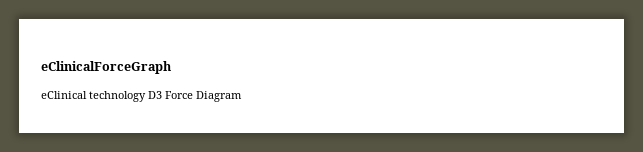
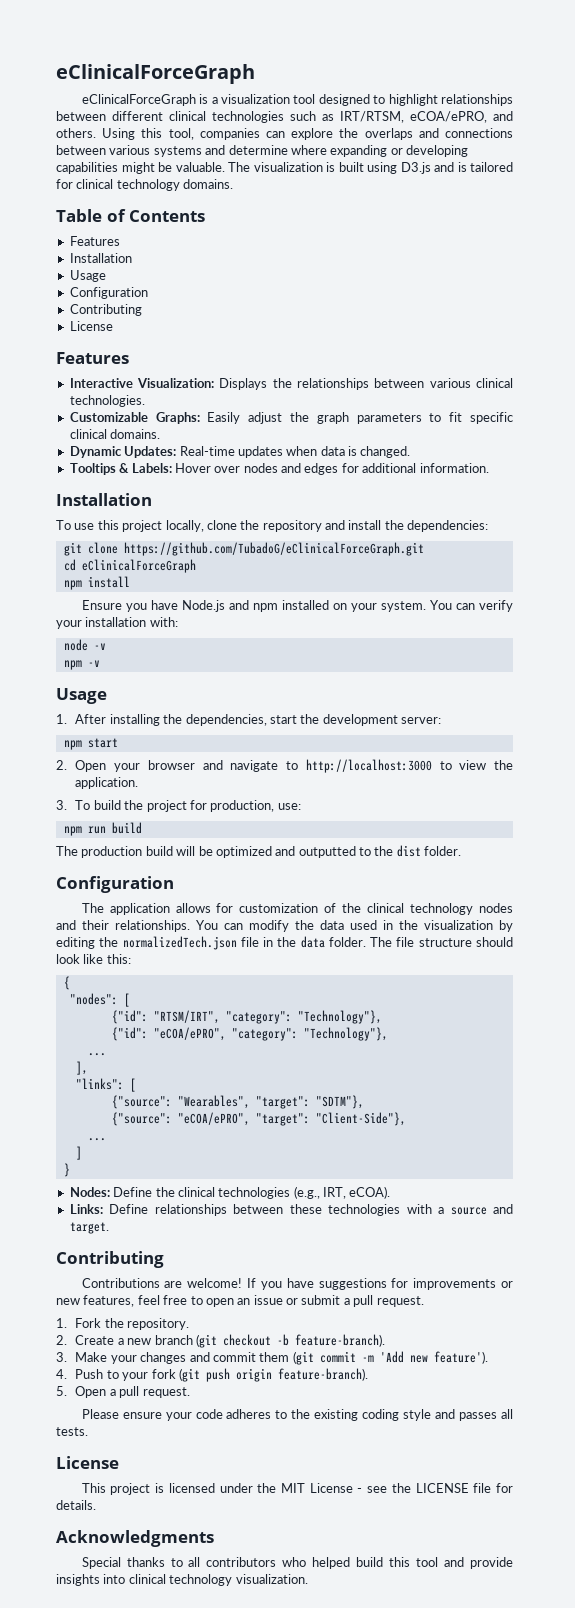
[41,61,172,74] [41,91,242,102] eClinicalForceGraph // eClinical technology D3 Force Diagram -> [56,64,255,84] [81,94,513,106] [56,111,513,123] [56,128,513,140] [56,145,468,157] [56,162,513,174] [56,179,234,191] [56,209,206,222] [69,236,120,246] [69,253,132,263] [69,270,106,282] [69,287,148,299] [69,304,142,316] [69,321,113,331] [56,352,129,364] [69,378,513,390] [69,395,145,407] [69,412,513,424] [69,429,161,439] [69,446,411,458] [69,463,489,475] [56,493,152,506] [56,520,489,532] [63,542,424,556] [63,559,196,573] [63,576,130,590] [81,600,513,612] [56,617,178,629] [63,639,106,651] [63,660,100,670] [56,688,107,704] [56,714,442,726] [63,738,118,750] [56,759,513,773] [75,777,139,789] [56,800,301,812] [63,822,142,836] [56,845,462,858] [56,876,174,893] [81,903,513,915] [56,920,513,932] [56,936,513,950] [56,954,131,964] [63,976,70,990] [69,993,130,1007] [111,1010,382,1024] [111,1027,388,1041] [87,1053,106,1056] [75,1061,88,1075] [75,1078,136,1092] [111,1095,364,1109] [111,1112,406,1126] [87,1138,106,1141] [75,1146,82,1160] [63,1163,70,1177] [69,1186,391,1199] [69,1204,513,1216] [69,1222,109,1234] [56,1251,164,1268] [81,1278,513,1290] [56,1295,424,1307] [56,1318,190,1330] [56,1334,385,1348] [56,1351,488,1365] [56,1368,368,1382] [56,1386,190,1398] [81,1409,513,1421] [56,1427,88,1436] [56,1456,119,1469] [81,1483,513,1495] [56,1500,96,1510] [56,1530,214,1547] [81,1557,513,1569] [56,1574,308,1586] eClinicalForceGraph // eClinicalForceGraph is a visualization tool designed to highlight relationships between different clinical technologies such as IRT/RTSM, eCOA/ePRO, and others. Using this tool, companies can explore the overlaps and connections between various systems and determine where expanding or developing capabilities might be valuable. The visualization is built using D3.js and is tailored for clinical technology domains. // Table of Contents // Features // Installation // Usage // Configuration // Contributing // License // Features // Interactive Visualization: Displays the relationships between various clinical technologies. // Customizable Graphs: Easily adjust the graph parameters to fit specific clinical domains. // Dynamic Updates: Real-time updates when data is changed. // Tooltips & Labels: Hover over nodes and edges for additional information. // Installation // To use this project locally, clone the repository and install the dependencies: // git clone https://github.com/TubadoG/eClinicalForceGraph.git // cd eClinicalForceGraph // npm install // Ensure you have Node.js and npm installed on your system. You can verify your installation with: // node -v // npm -v // Usage // 1. After installing the dependencies, start the development server: // npm start // 2. Open your browser and navigate to http://localhost:3000 to view the application. // 3. To build the project for production, use: // npm run build // The production build will be optimized and outputted to the dist folder. // Configuration // The application allows for customization of the clinical technology nodes and their relationships. You can modify the data used in the visualization by editing the normalizedTech.json file in the data folder. The file structure should look like this: // { // "nodes": [ // {"id": "RTSM/IRT", "category": "Technology"}, // {"id": "eCOA/ePRO", "category": "Technology"}, // ... // ], // "links": [ // {"source": "Wearables", "target": "SDTM"}, // {"source": "eCOA/ePRO", "target": "Client-Side"}, // ... // ] // } // Nodes: Define the clinical technologies (e.g., IRT, eCOA). // Links: Define relationships between these technologies with a source and target. // Contributing // Contributions are welcome! If you have suggestions for improvements or new features, feel free to open an issue or submit a pull request. // 1. Fork the repository. // 2. Create a new branch (git checkout -b feature-branch). // 3. Make your changes and commit them (git commit -m 'Add new feature'). // 4. Push to your fork (git push origin feature-branch). // 5. Open a pull request. // Please ensure your code adheres to the existing coding style and passes all tests. // License // This project is licensed under the MIT License - see the LICENSE file for details. // Acknowledgments // Special thanks to all contributors who helped build this tool and provide insights into clinical technology visualization.

